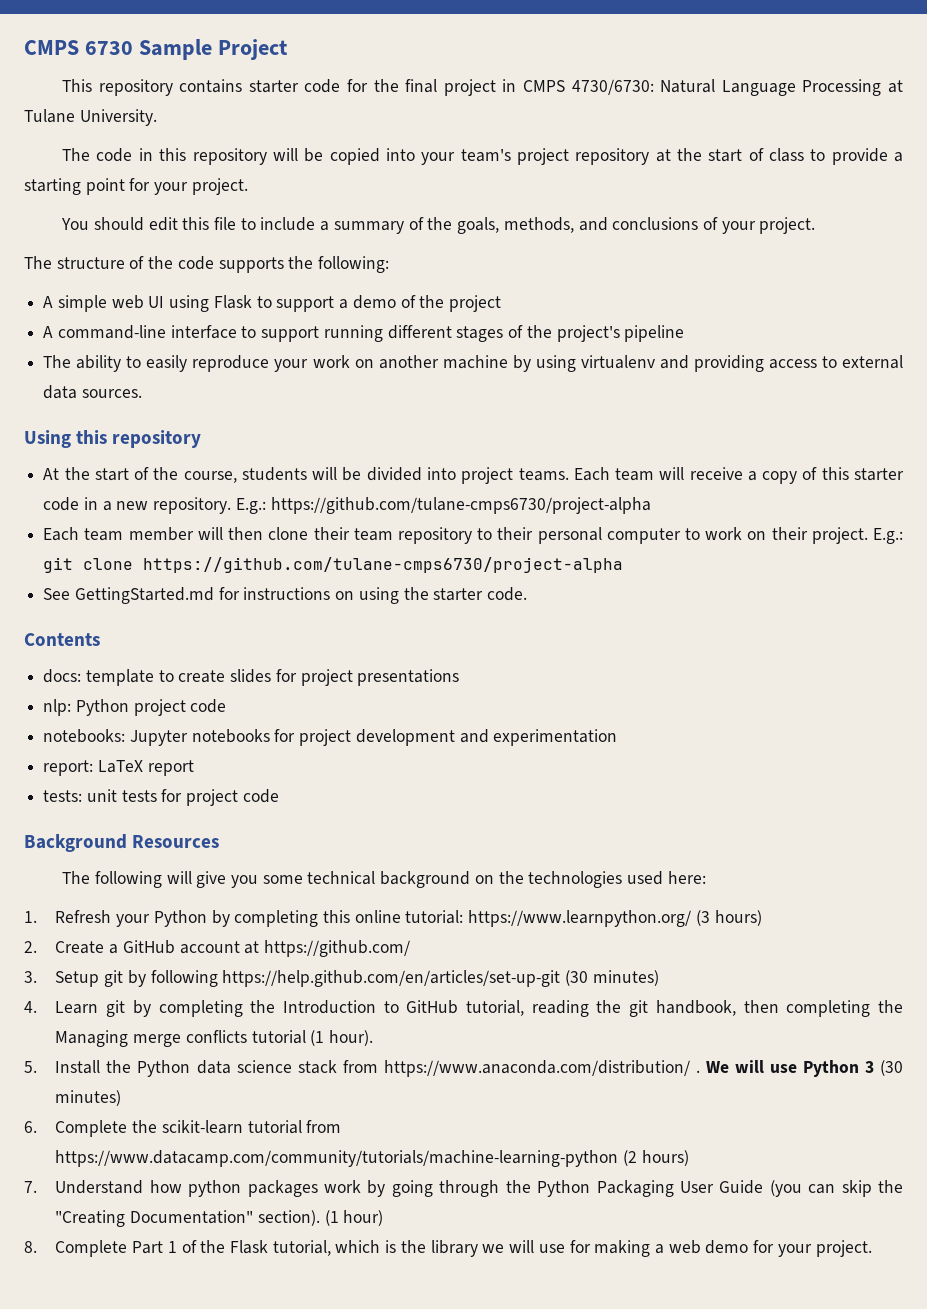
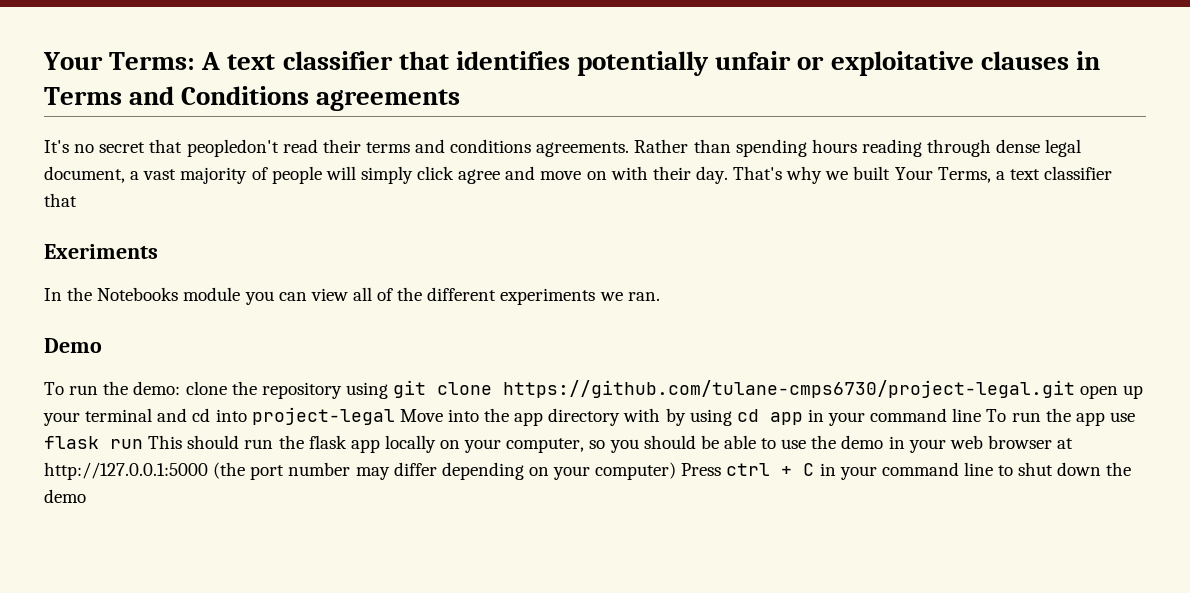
[24,39,288,60] [62,79,903,96] [24,109,157,126] [62,148,904,165] [24,178,248,195] [61,217,816,234] [24,256,390,273] [43,295,501,312] [43,325,685,342] [43,355,903,372] [43,385,142,399] [24,430,202,448] [43,467,904,484] [43,497,651,514] [43,527,904,544] [43,557,624,573] [43,587,528,604] [24,633,100,646] [43,669,460,686] [43,699,227,716] [43,729,618,746] [43,760,194,776] [43,789,279,806] [24,834,220,852] [62,871,706,888] [24,910,762,927] [24,940,411,957] [24,970,659,987] [24,1000,904,1017] [55,1030,374,1047] [24,1060,904,1077] [55,1090,122,1106] [24,1120,342,1137] [55,1150,689,1167] [24,1180,903,1197] [55,1210,384,1227] [24,1240,872,1257] CMPS 6730 Sample Project // This repository contains starter code for the final project in CMPS 4730/6730: Natural Language Processing at Tulane University. // The code in this repository will be copied into your team's project repository at the start of class to provide a starting point for your project. // You should edit this file to include a summary of the goals, methods, and conclusions of your project. // The structure of the code supports the following: // A simple web UI using Flask to support a demo of the project // A command-line interface to support running different stages of the project's pipeline // The ability to easily reproduce your work on another machine by using virtualenv and providing access to external data sources. // Using this repository // At the start of the course, students will be divided into project teams. Each team will receive a copy of this starter code in a new repository. E.g.: https://github.com/tulane-cmps6730/project-alpha // Each team member will then clone their team repository to their personal computer to work on their project. E.g.: git clone https://github.com/tulane-cmps6730/project-alpha // See GettingStarted.md for instructions on using the starter code. // Contents // docs: template to create slides for project presentations // nlp: Python project code // notebooks: Jupyter notebooks for project development and experimentation // report: LaTeX report // tests: unit tests for project code // Background Resources // The following will give you some technical background on the technologies used here: // 1. Refresh your Python by completing this online tutorial: https://www.learnpython.org/ (3 hours) // 2. Create a GitHub account at https://github.com/ // 3. Setup git by following https://help.github.com/en/articles/set-up-git (30 minutes) // 4. Learn git by completing the Introduction to GitHub tutorial, reading the git handbook, then completing the Managing merge conflicts tutorial (1 hour). // 5. Install the Python data science stack from https://www.anaconda.com/distribution/ . We will use Python 3 (30 minutes) // 6. Complete the scikit-learn tutorial from https://www.datacamp.com/community/tutorials/machine-learning-python (2 hours) // 7. Understand how python packages work by going through the Python Packaging User Guide (you can skip the "Creating Documentation" section). (1 hour) // 8. Complete Part 1 of the Flask tutorial, which is the library we will use for making a web demo for your project. -> [43,51,1100,76] [44,86,461,111] [44,139,1082,157] [44,166,1113,184] [44,193,77,207] [44,244,158,259] [44,287,660,305] [44,338,102,353] [44,380,1144,399] [43,407,1135,426] [44,435,1074,453] [44,462,1132,480] [44,489,86,503] Your Terms: A text classifier that identifies potentially unfair or exploitative clauses in Terms and Conditions agreements // It's no secret that peopledon't read their terms and conditions agreements. Rather than spending hours reading through dense legal document, a vast majority of people will simply click agree and move on with their day. That's why we built Your Terms, a text classifier that // Exeriments // In the Notebooks module you can view all of the different experiments we ran. // Demo // To run the demo: clone the repository using git clone https://github.com/tulane-cmps6730/project-legal.git open up your terminal and cd into project-legal Move into the app directory with by using cd app in your command line To run the app use flask run This should run the flask app locally on your computer, so you should be able to use the demo in your web browser at http://127.0.0.1:5000 (the port number may differ depending on your computer) Press ctrl + C in your command line to shut down the demo

